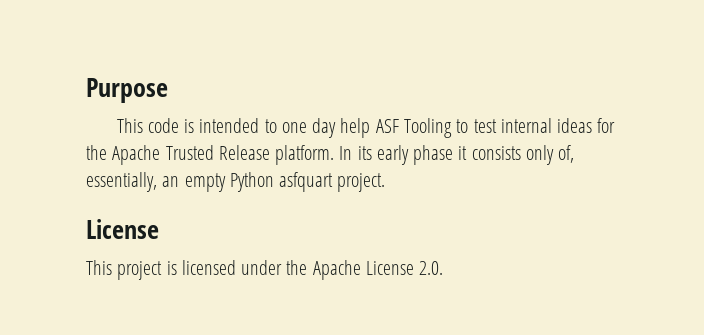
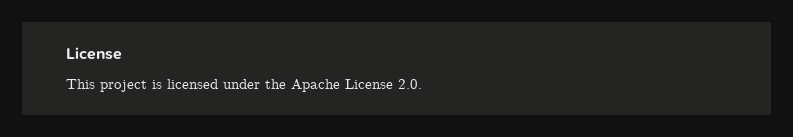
[86,78,168,103] [116,118,616,138] [86,145,575,165] [86,172,386,192] Purpose // This code is intended to one day help ASF Tooling to test internal ideas for the Apache Trusted Release platform. In its early phase it consists only of, essentially, an empty Python asfquart project. // -> (66, 53) none

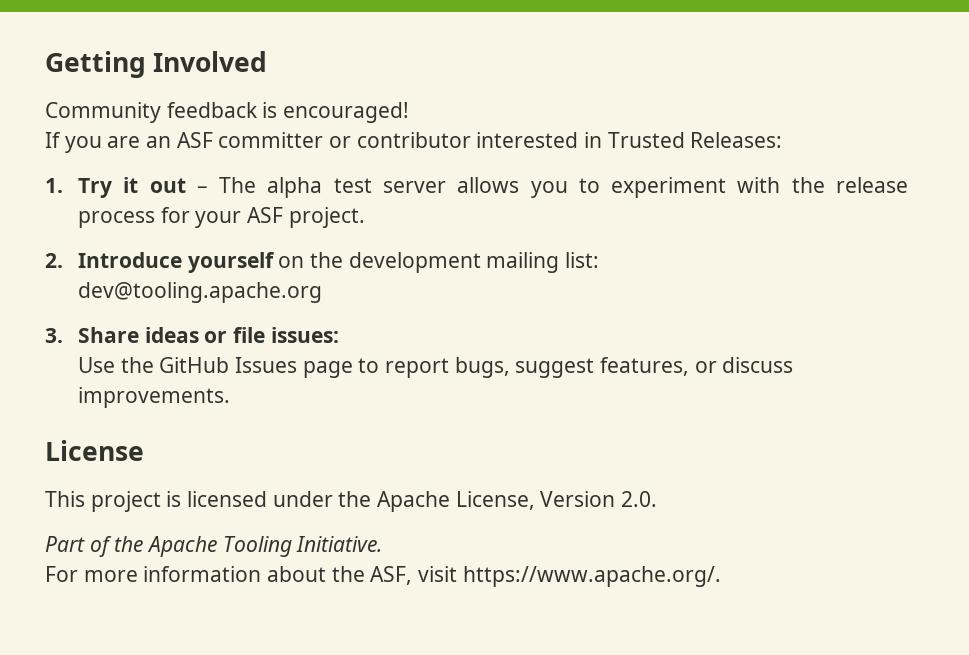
(66, 53) none -> [45,51,268,78] [45,102,410,123] [45,132,783,153] [45,177,908,198] [77,207,365,228] [45,252,599,273] [77,282,322,303] [45,327,339,343] [77,357,794,378] [77,387,230,408] Getting Involved // Community feedback is encouraged! // If you are an ASF committer or contributor interested in Trusted Releases: // 1. Try it out – The alpha test server allows you to experiment with the release process for your ASF project. // 2. Introduce yourself on the development mailing list: // dev@tooling.apache.org // 3. Share ideas or file issues: // Use the GitHub Issues page to report bugs, suggest features, or discuss improvements. //
[345,79,393,89] License -> [455,491,616,510] License, Version
(422, 84) none -> [45,536,383,557] [45,566,721,587] // Part of the Apache Tooling Initiative. // For more information about the ASF, visit https://www.apache.org/.

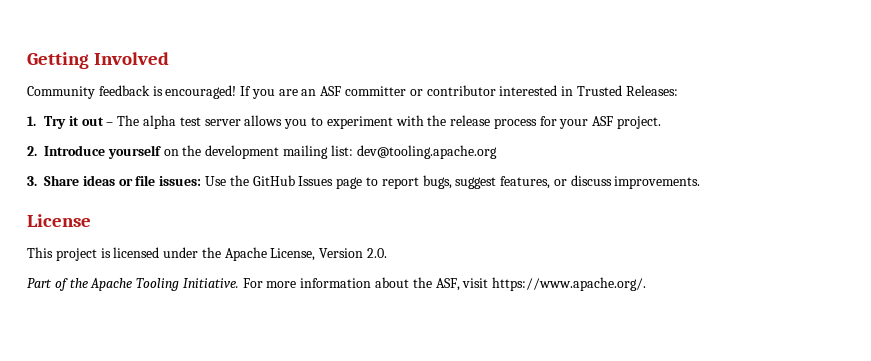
(410, 112) // -> (237, 92) none
(599, 260) // -> (353, 150) none
(339, 335) // -> (202, 181) none
(383, 544) // -> (239, 283) none

